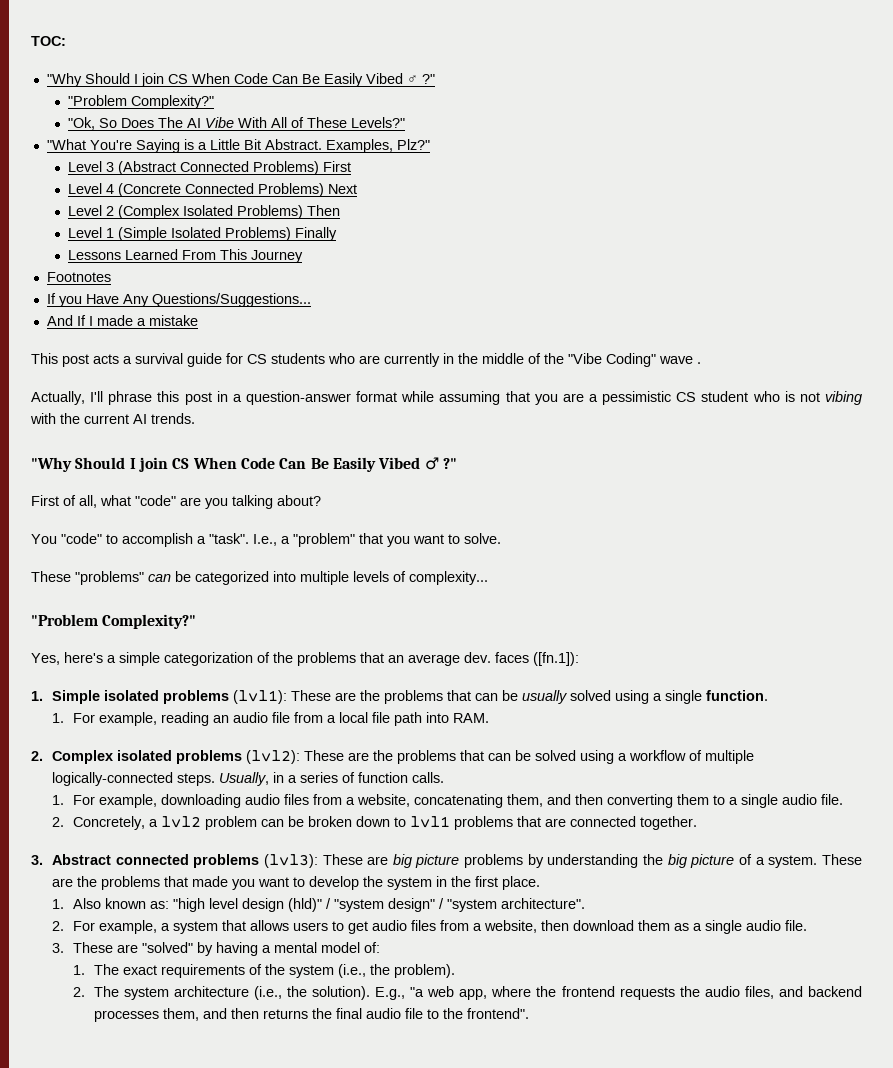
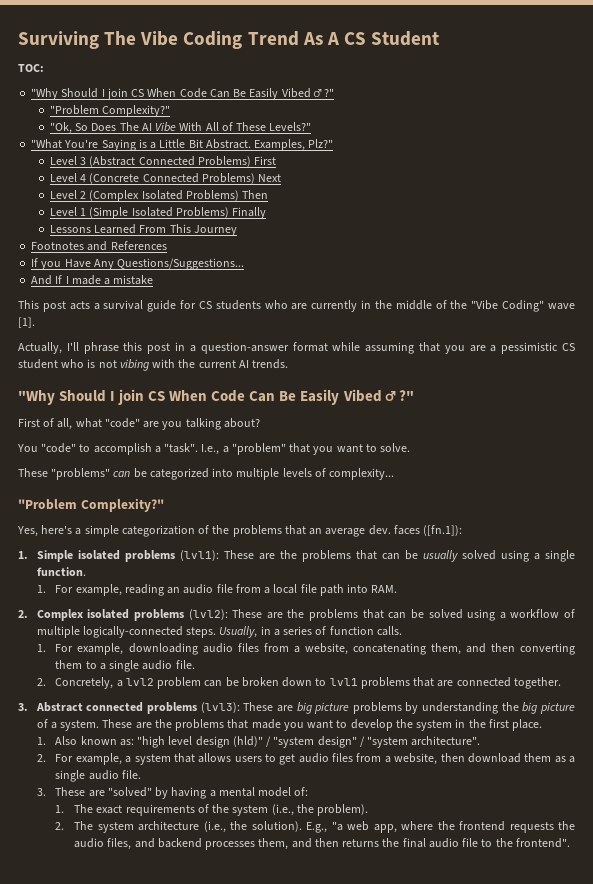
(31, 41) none -> [18,31,440,49] Surviving The Vibe Coding Trend As A CS Student //
(111, 277) none -> [87,241,167,251] and References
[697,362,701,364] . -> [18,317,35,328] [1].

